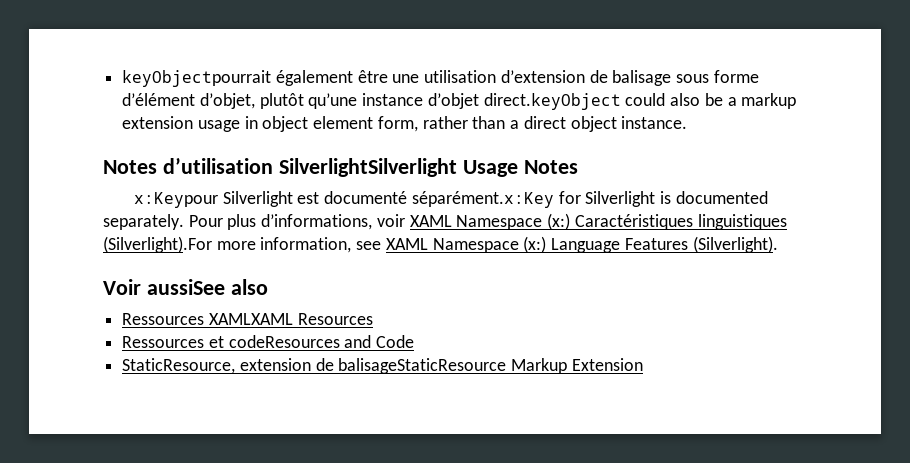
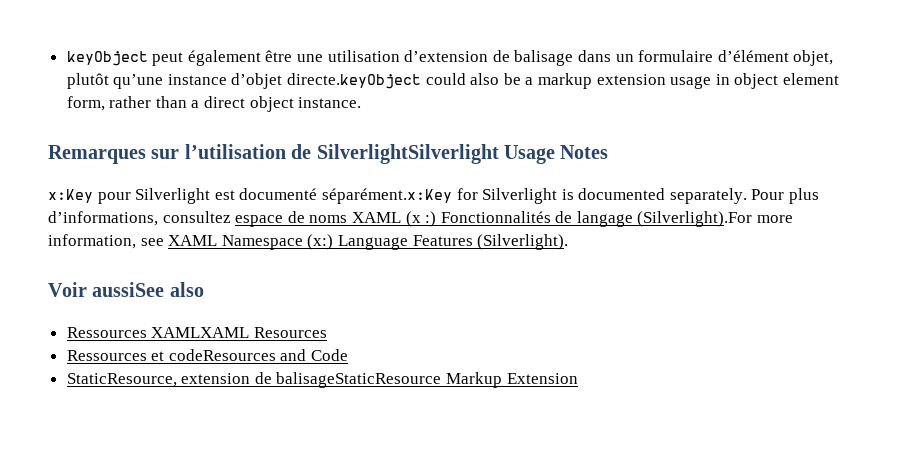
[122,70,272,87] keyObjectpourrait -> [66,51,184,66] keyObject peut
[676,70,759,83] [122,93,255,109] sous forme d’élément d’objet, -> [578,50,834,66] dans un formulaire d’élément objet,
[483,93,621,110] direct.keyObject -> [287,73,422,89] directe.keyObject
[103,158,273,174] Notes d’utilisation -> [48,144,312,164] Remarques sur l’utilisation de
[134,192,219,208] x:Keypour -> [48,189,131,204] x:Key pour
[376,213,787,230] voir XAML Namespace (x:) Caractéristiques linguistiques -> [162,211,633,227] consultez espace de noms XAML (x :) Fonctionnalités de langage

